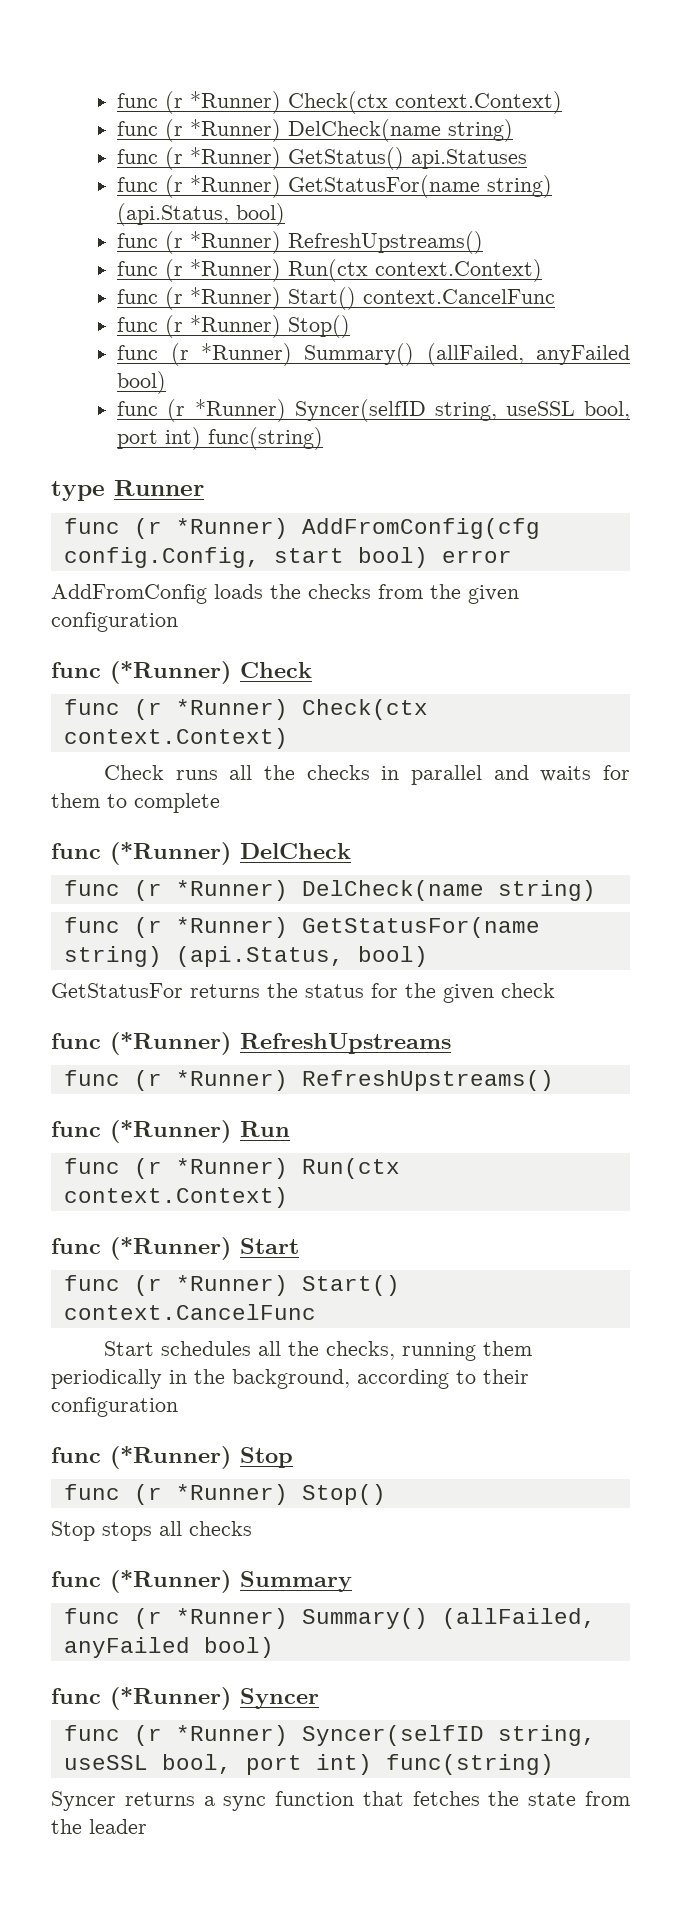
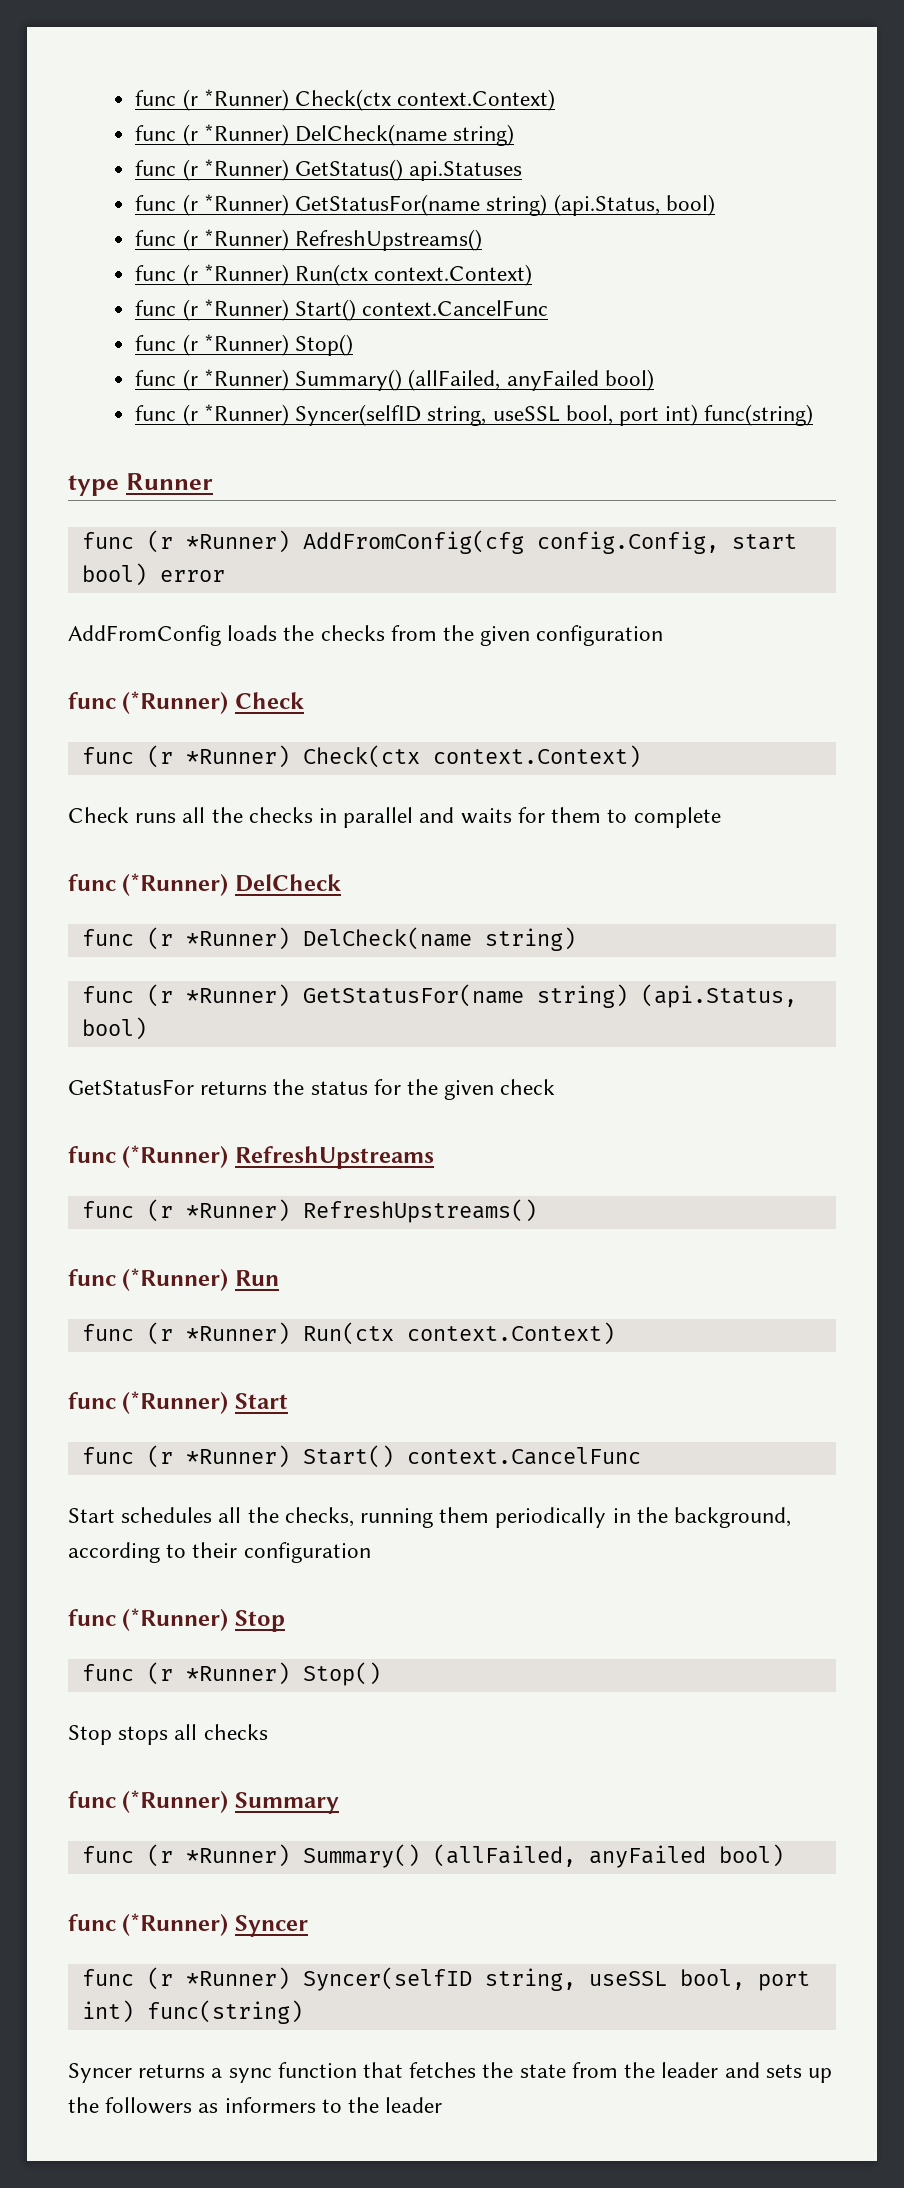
(147, 1826) none -> [724,2062,832,2083] [68,2097,443,2114] and sets up the followers as informers to the leader

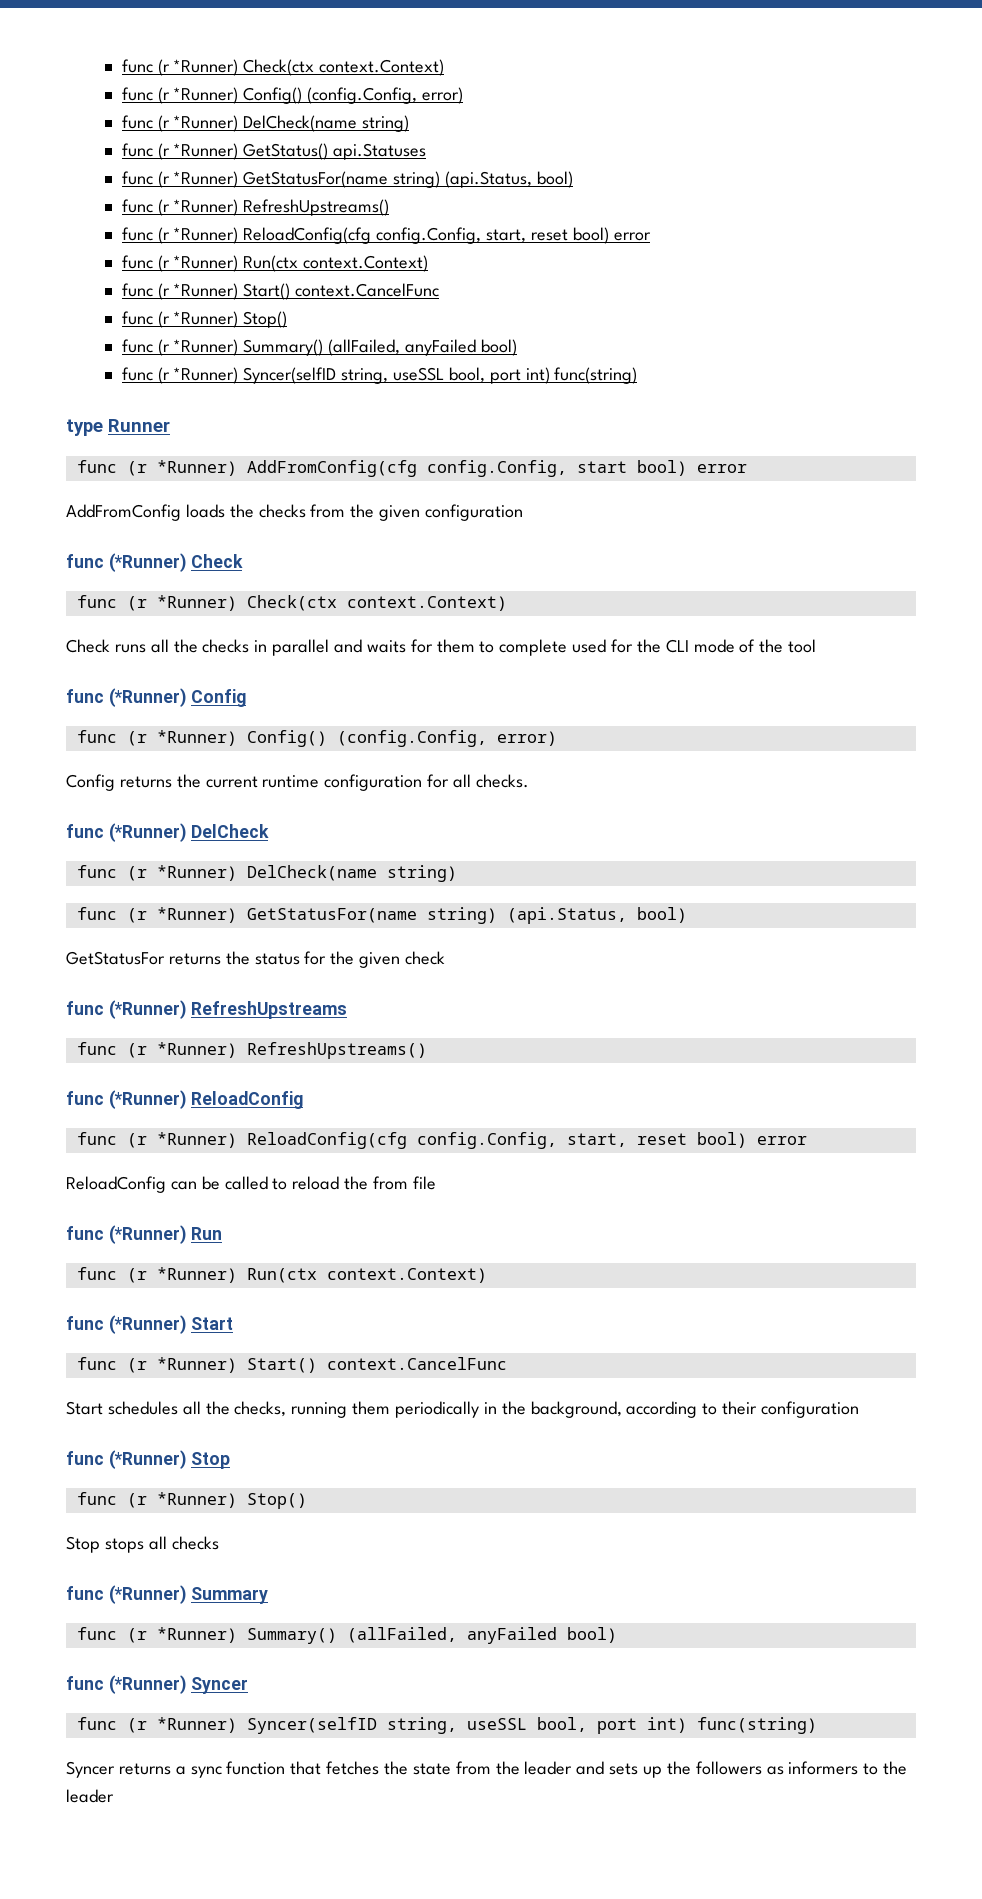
[135,89,556,111] func (r *Runner) Check(ctx context.Context) -> [121,59,445,76] [121,87,463,104] func (r *Runner) Check(ctx context.Context) // func (r *Runner) Config() (config.Config, error)
(483, 240) none -> [121,227,651,244] // func (r *Runner) ReloadConfig(cfg config.Config, start, reset bool) error
(721, 817) none -> [572,639,817,653] [66,688,247,707] [76,730,557,747] [66,774,529,791] used for the CLI mode of the tool // func (*Runner) Config // func (r *Runner) Config() (config.Config, error) // Config returns the current runtime configuration for all checks.
(537, 1211) none -> [66,1090,304,1109] [76,1132,807,1149] [66,1176,436,1193] // func (*Runner) ReloadConfig // func (r *Runner) ReloadConfig(cfg config.Config, start, reset bool) error // ReloadConfig can be called to reload the from file

